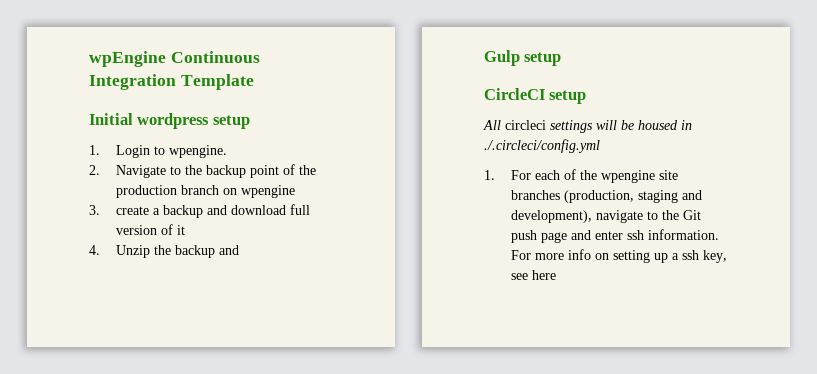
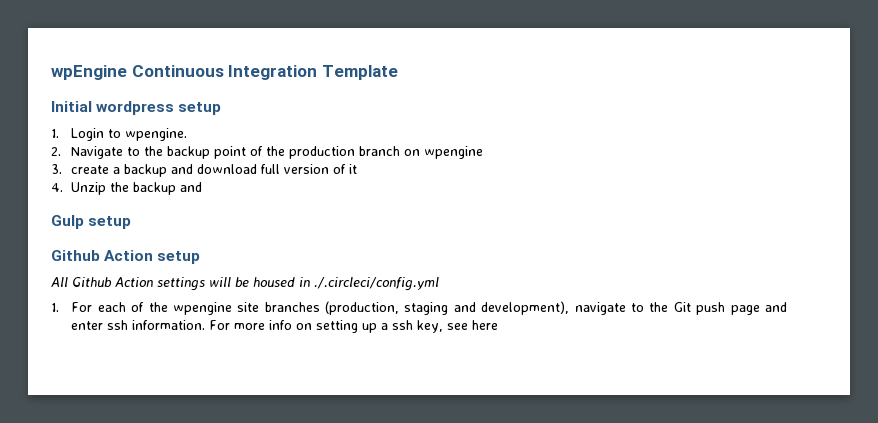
[484,88,545,100] CircleCI -> [51,250,154,261] Github Action
[505,120,546,130] circleci -> [72,277,153,287] Github Action

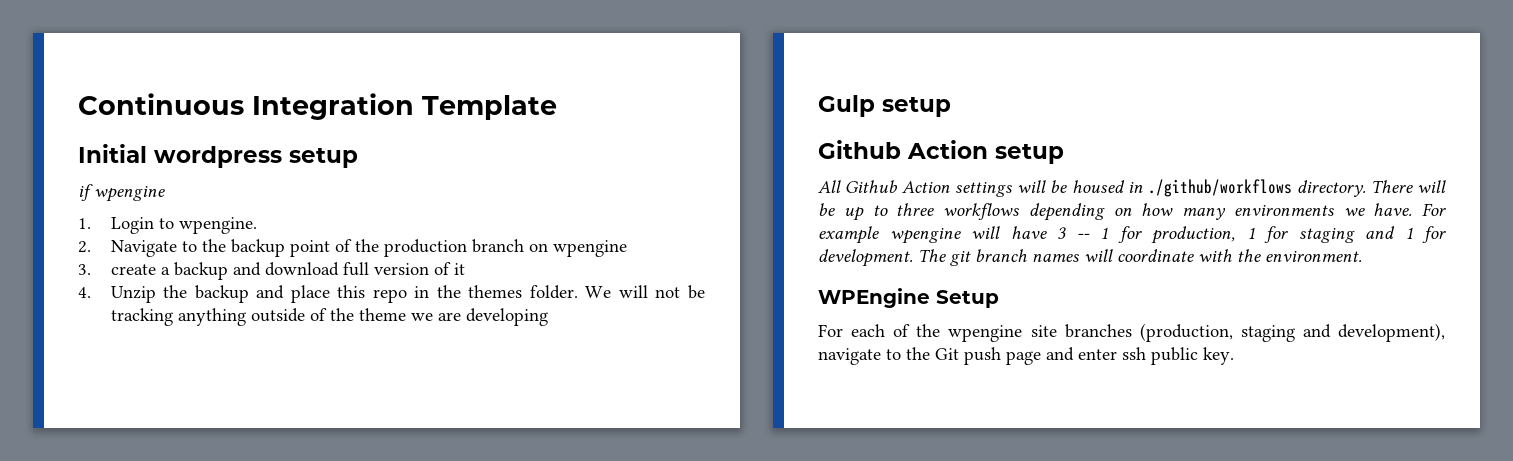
[51,65,127,80] wpEngine -> (78, 104) none
(222, 108) none -> [78,184,165,202] // if wpengine
(203, 187) none -> [290,285,705,303] [110,308,548,326] place this repo in the themes folder. We will not be tracking anything outside of the theme we are developing
[314,277,439,291] [51,303,59,312] ./.circleci/config.yml // 1. -> [1147,179,1446,197] [818,203,1446,221] [818,226,1446,244] [818,249,1362,267] [818,288,999,308] ./github/workflows directory. There will be up to three workflows depending on how many environments we have. For example wpengine will have 3 -- 1 for production, 1 for staging and 1 for development. The git branch names will coordinate with the environment. // WPEngine Setup //
[132,320,499,333] information. For more info on setting up a ssh key, see here -> [1151,347,1234,365] public key.

